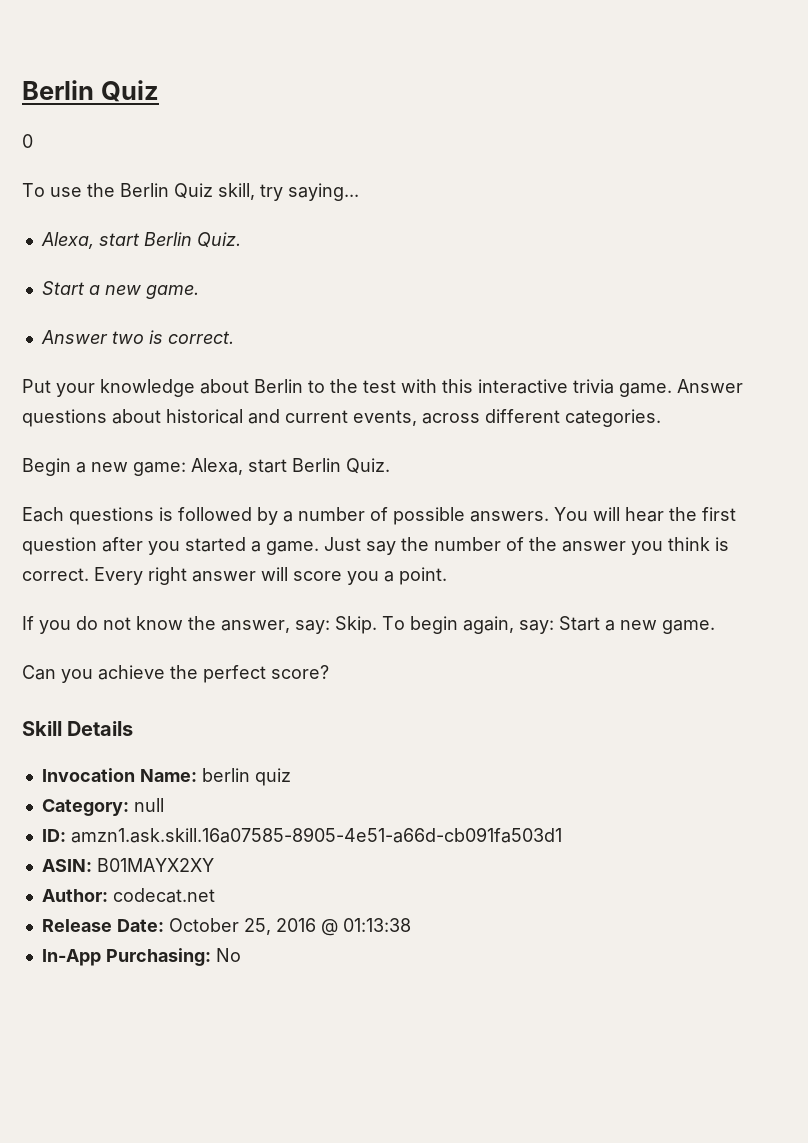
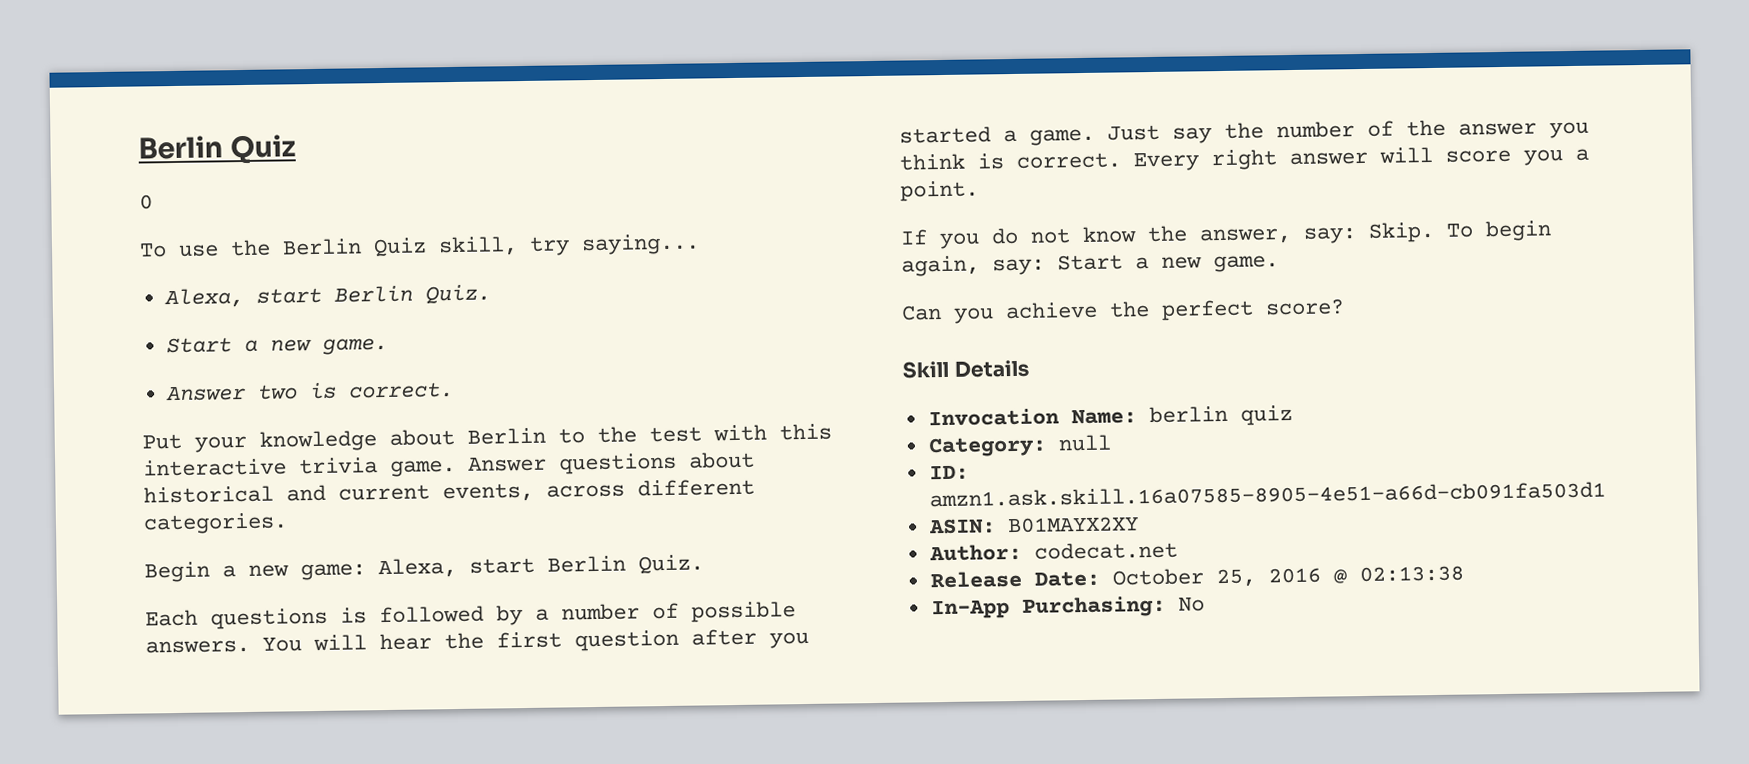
[342,918,411,932] 01:13:38 -> [1358,565,1464,583] 02:13:38

